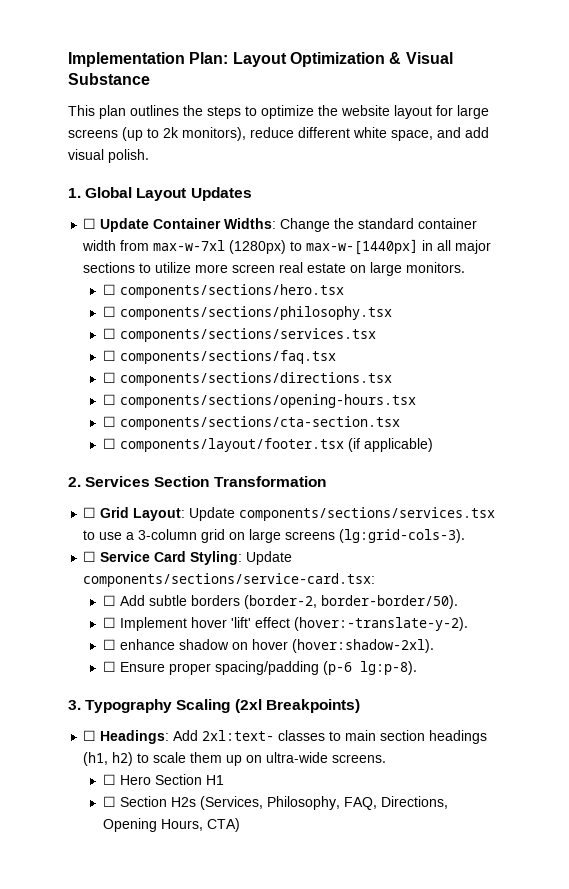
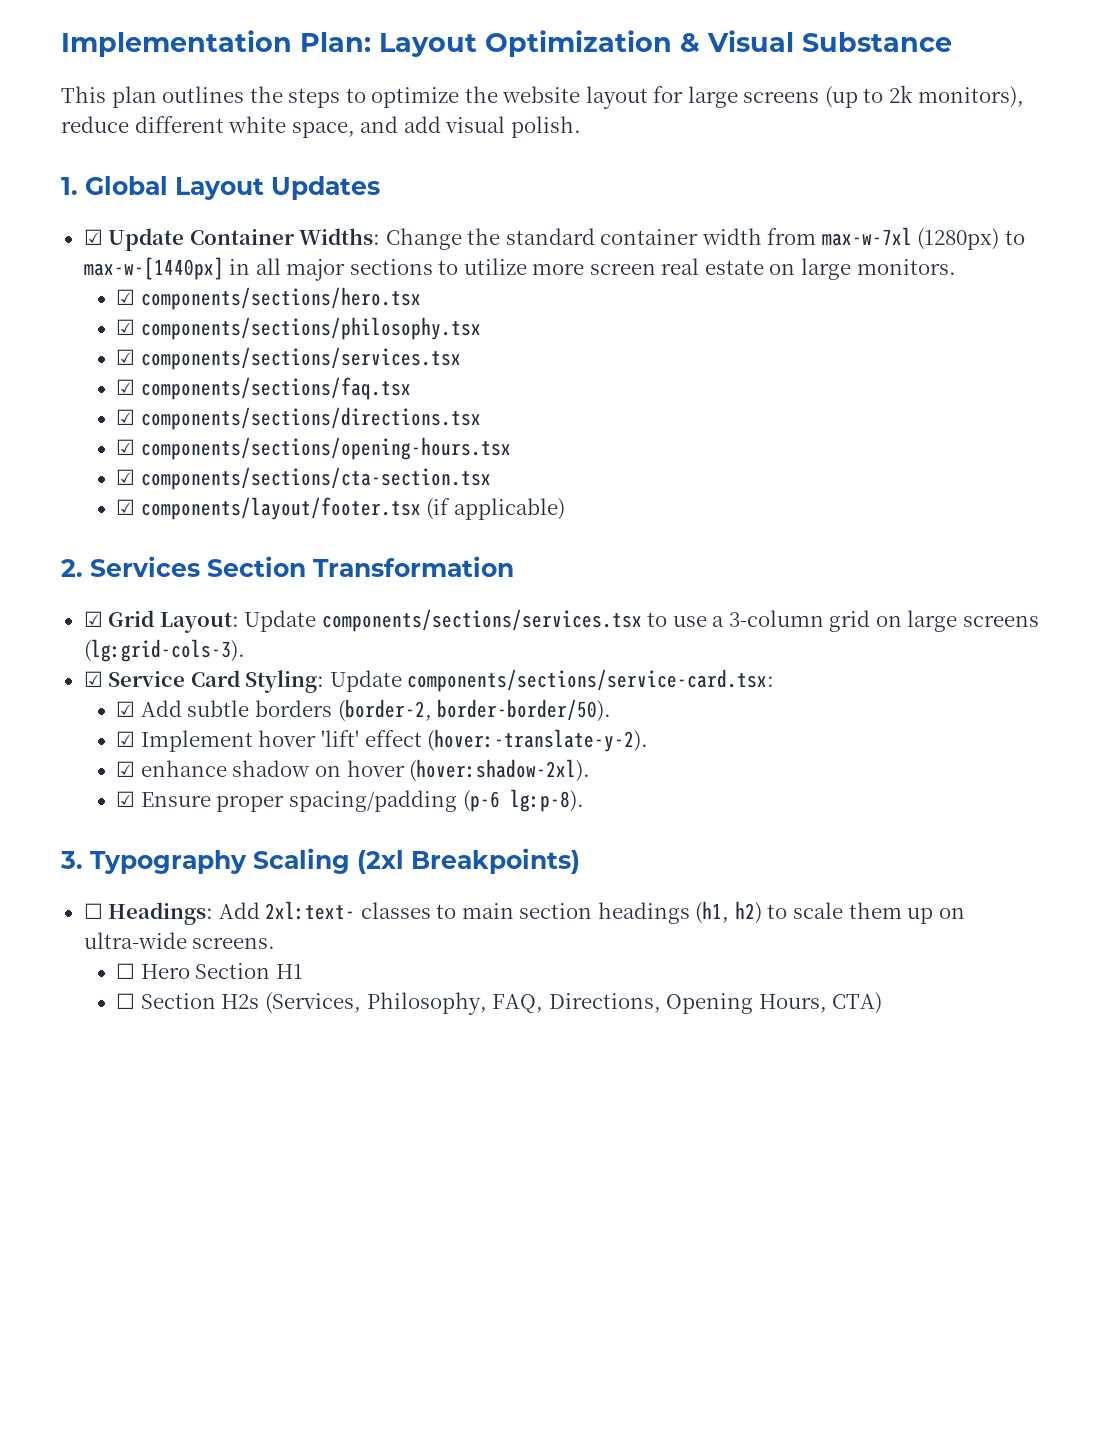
[83,218,97,229] ☐ -> [83,229,103,245] ☑
[102,284,116,295] ☐ -> [116,289,136,305] ☑
[102,306,116,317] ☐ -> [116,319,136,335] ☑
[102,328,116,339] ☐ -> [116,349,136,365] ☑
[102,350,116,361] ☐ -> [116,379,136,395] ☑
[102,372,116,383] ☐ -> [116,409,136,425] ☑
[102,394,116,405] ☐ -> [116,439,136,455] ☑
[102,416,116,427] ☐ -> [116,469,136,485] ☑
[102,438,116,449] ☐ -> [116,499,136,515] ☑
[83,507,97,518] ☐ -> [83,611,103,627] ☑
[83,551,97,562] ☐ -> [83,671,103,687] ☑
[102,595,116,606] ☐ -> [116,701,136,717] ☑
[102,617,116,628] ☐ -> [116,731,136,747] ☑
[102,639,116,650] ☐ -> [116,761,136,777] ☑
[102,661,116,672] ☐ -> [116,791,136,807] ☑

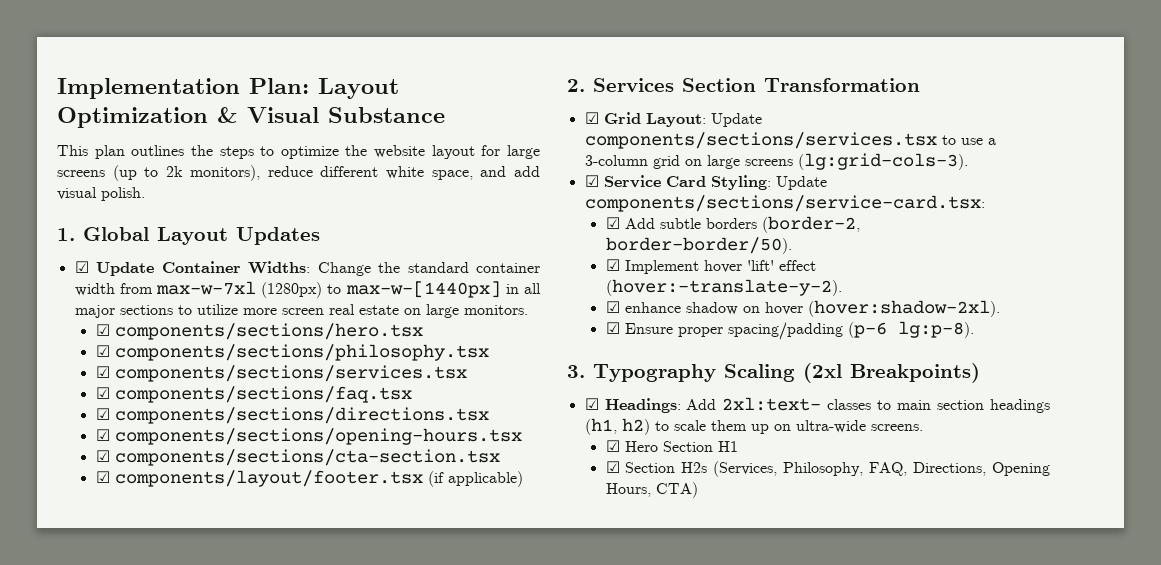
[83,903,103,919] ☐ -> [584,398,599,410] ☑
[116,963,136,979] ☐ -> [605,440,620,452] ☑
[116,993,136,1009] ☐ -> [605,461,620,473] ☑

